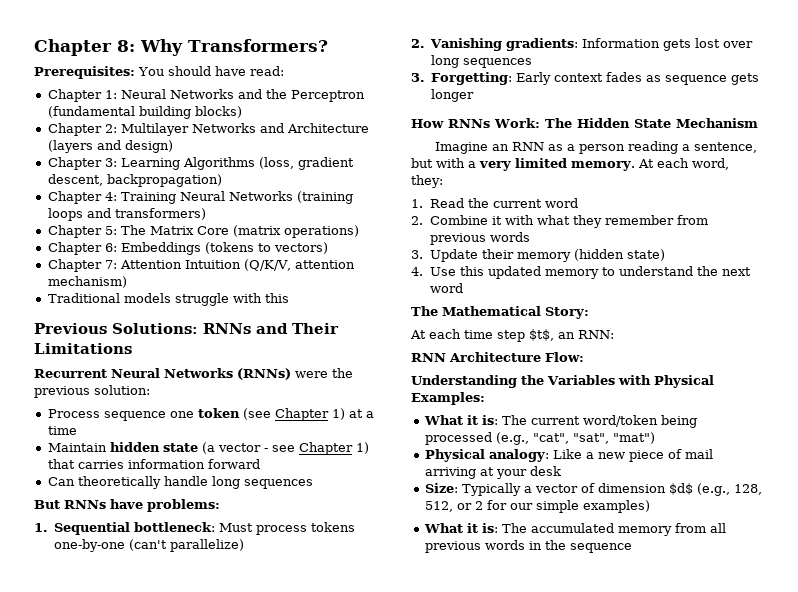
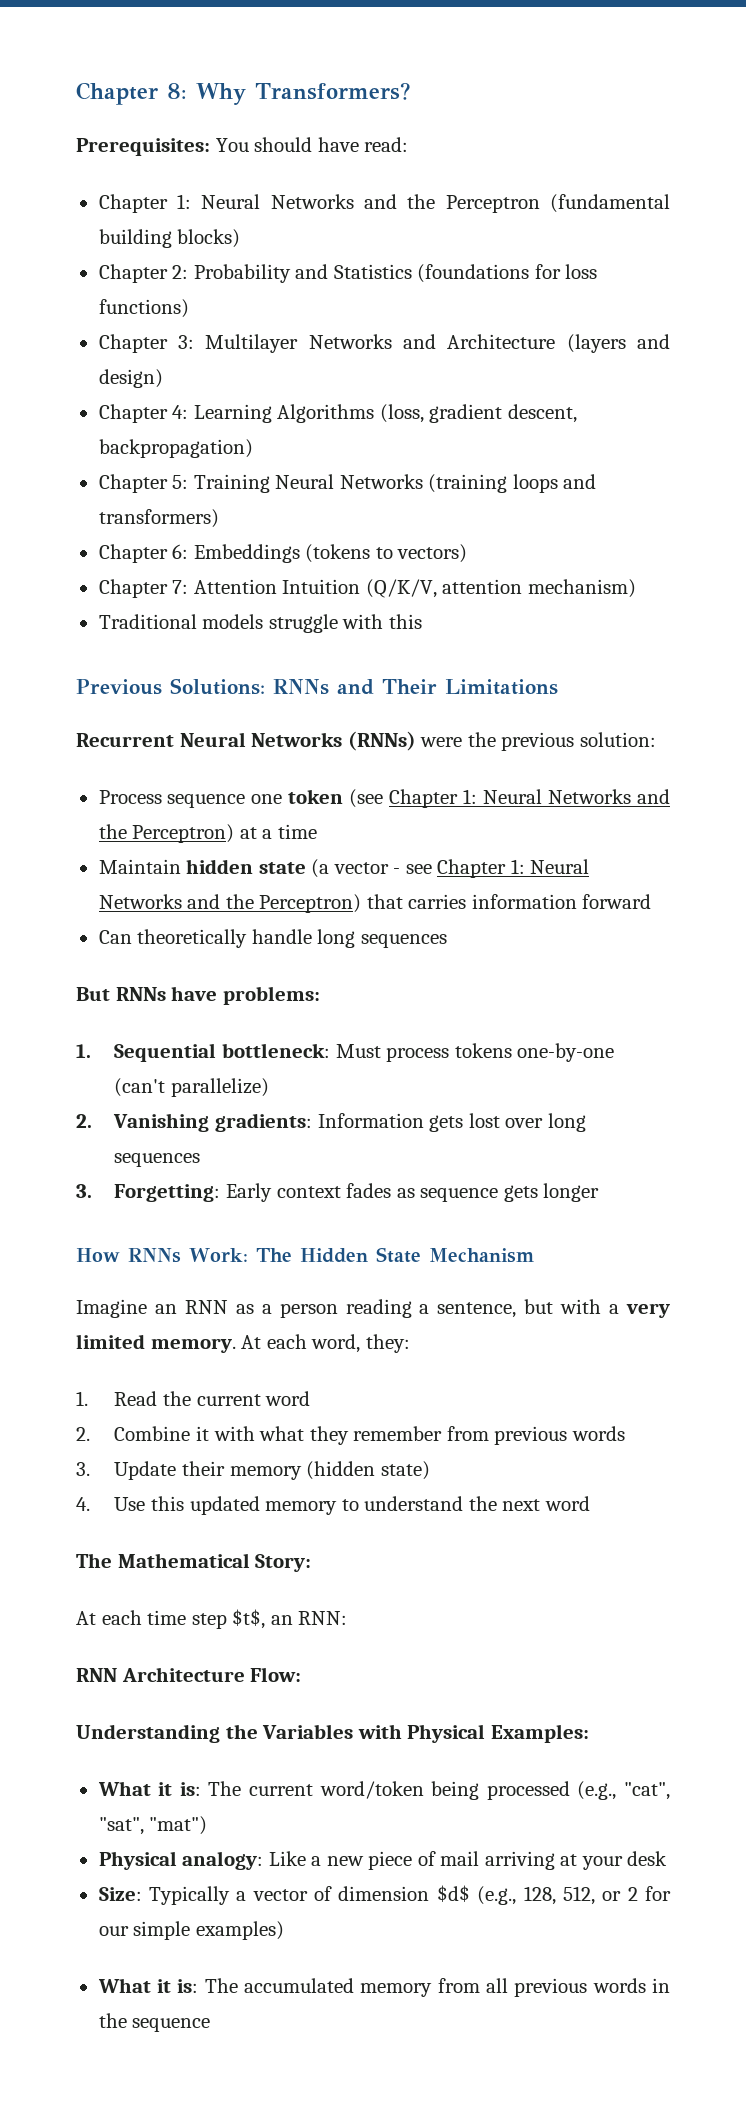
(117, 128) none -> [193,264,598,283] [98,299,189,318] [98,334,194,353] Probability and Statistics (foundations for loss functions) // Chapter 3:
[104,158,117,167] 3: -> [172,405,189,419] 4:
[104,192,117,201] 4: -> [172,475,189,489] 5:
[47,225,359,238] // Chapter 5: The Matrix Core (matrix operations) -> (219, 518) none
[331,408,345,420] 1) -> [463,789,671,804] [98,824,235,843] 1: Neural Networks and the Perceptron)
[355,442,369,454] 1) -> [510,859,590,874] [98,894,362,913] 1: Neural Networks and the Perceptron)

